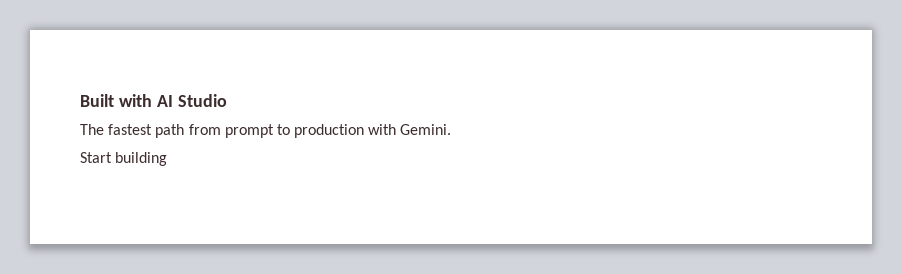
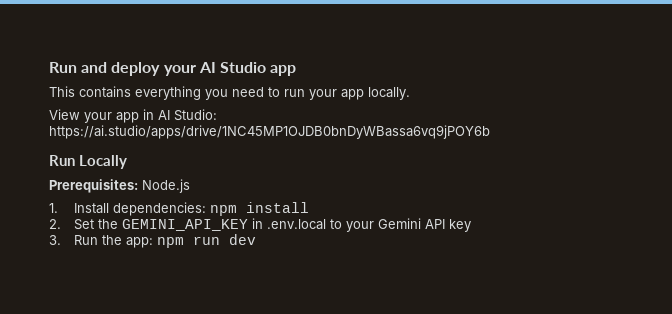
[80,94,227,107] [80,124,452,138] [80,152,168,166] Built with AI Studio // The fastest path from prompt to production with Gemini. // Start building -> [49,62,297,76] [49,86,410,100] [49,109,217,123] [49,125,490,139] [49,155,127,169] [49,179,190,193] [49,202,310,216] [49,218,472,232] [49,234,257,248] Run and deploy your AI Studio app // This contains everything you need to run your app locally. // View your app in AI Studio: https://ai.studio/apps/drive/1NC45MP1OJDB0bnDyWBassa6vq9jPOY6b // Run Locally // Prerequisites: Node.js // 1. Install dependencies: npm install // 2. Set the GEMINI_API_KEY in .env.local to your Gemini API key // 3. Run the app: npm run dev

